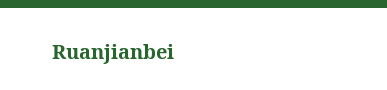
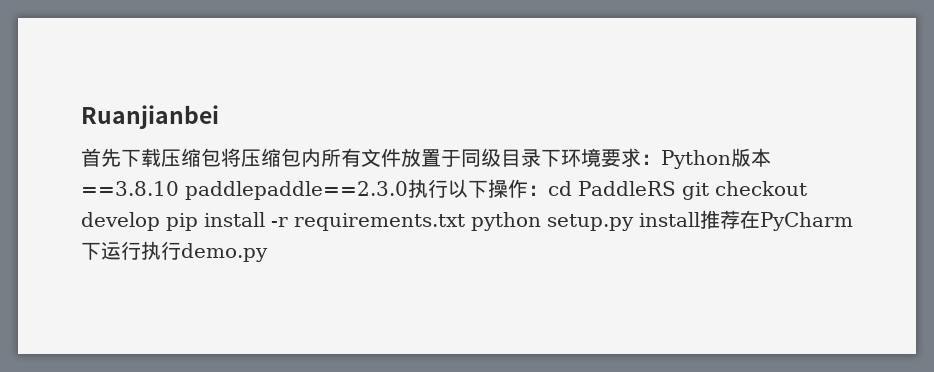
(174, 54) none -> [81,148,771,169] [81,179,807,200] [81,210,853,231] [81,241,268,262] // 首先下载压缩包将压缩包内所有文件放置于同级目录下环境要求：Python版本==3.8.10 paddlepaddle==2.3.0执行以下操作：cd PaddleRS git checkout develop pip install -r requirements.txt python setup.py install推荐在PyCharm下运行执行demo.py

